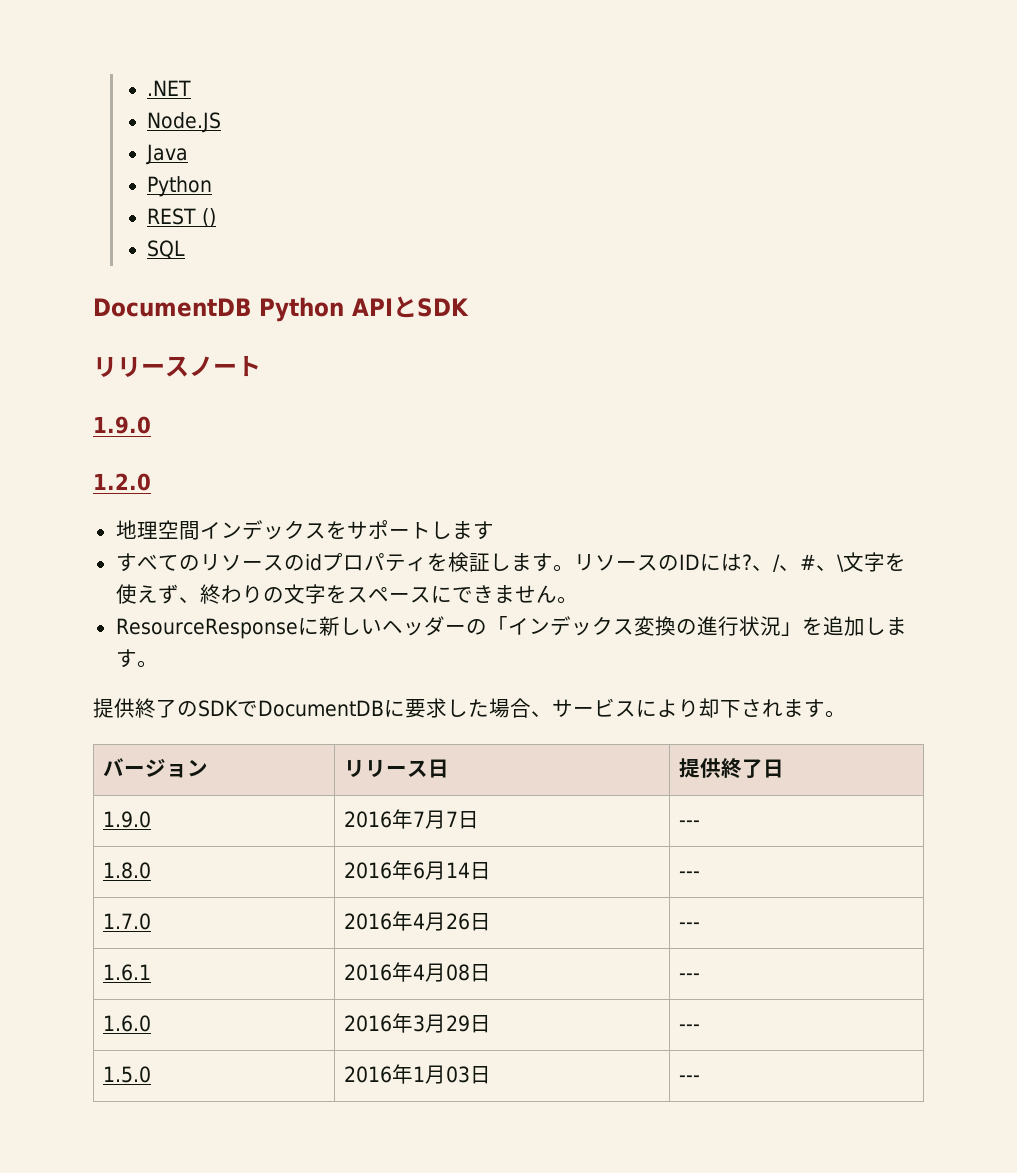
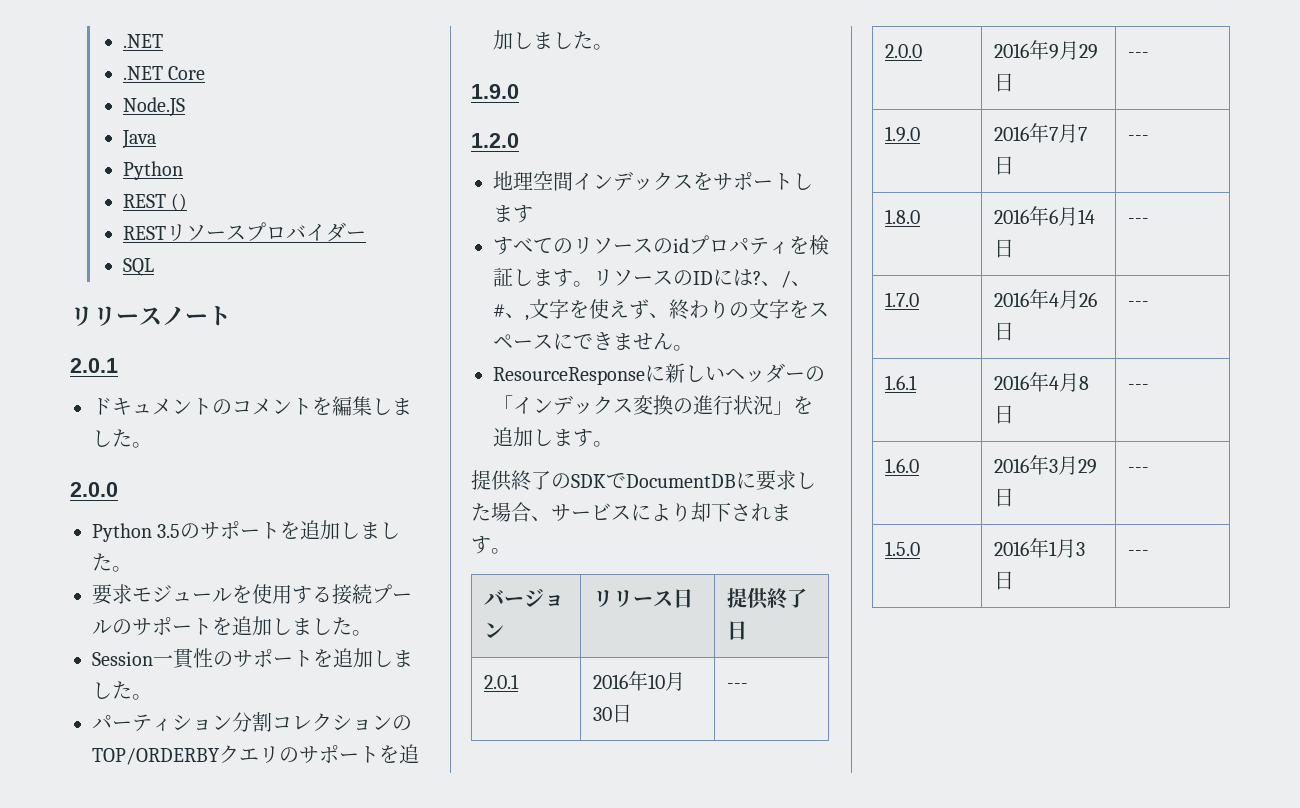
[147,80,192,96] .NET -> [122,34,163,48] [122,66,206,80] .NET // .NET Core
[147,240,186,259] [93,296,469,322] [93,356,261,377] SQL // DocumentDB Python APIとSDK // リリースノート -> [122,222,366,242] [122,258,154,276] [70,306,231,326] [70,358,118,373] [92,396,412,416] [92,429,152,448] [70,482,118,497] [92,520,401,542] [92,553,132,572] [92,584,412,605] [92,616,372,636] [92,648,413,669] [92,681,152,700] [92,712,412,732] [92,744,419,765] [493,30,613,50] RESTリソースプロバイダー // SQL // リリースノート // 2.0.1 // ドキュメントのコメントを編集しました。 // 2.0.0 // Python 3.5のサポートを追加しました。 // 要求モジュールを使用する接続プールのサポートを追加しました。 // Session一貫性のサポートを追加しました。 // パーティション分割コレクションのTOP/ORDERBYクエリのサポートを追加しました。
[836,554,844,572] \ -> [525,315,529,321] ,
(784, 768) none -> [483,674,519,689] [592,671,685,691] [592,704,632,723] [726,683,748,689] [884,44,922,58] [993,40,1098,60] [993,73,1014,92] [1127,52,1149,58] // 2.0.1 | 2016年10月30日 | --- // 2.0.0 | 2016年9月29日 | ---
[445,964,470,981] 08 -> [1078,376,1089,390] 8
[445,1066,470,1083] 03 -> [1075,542,1085,556] 3

